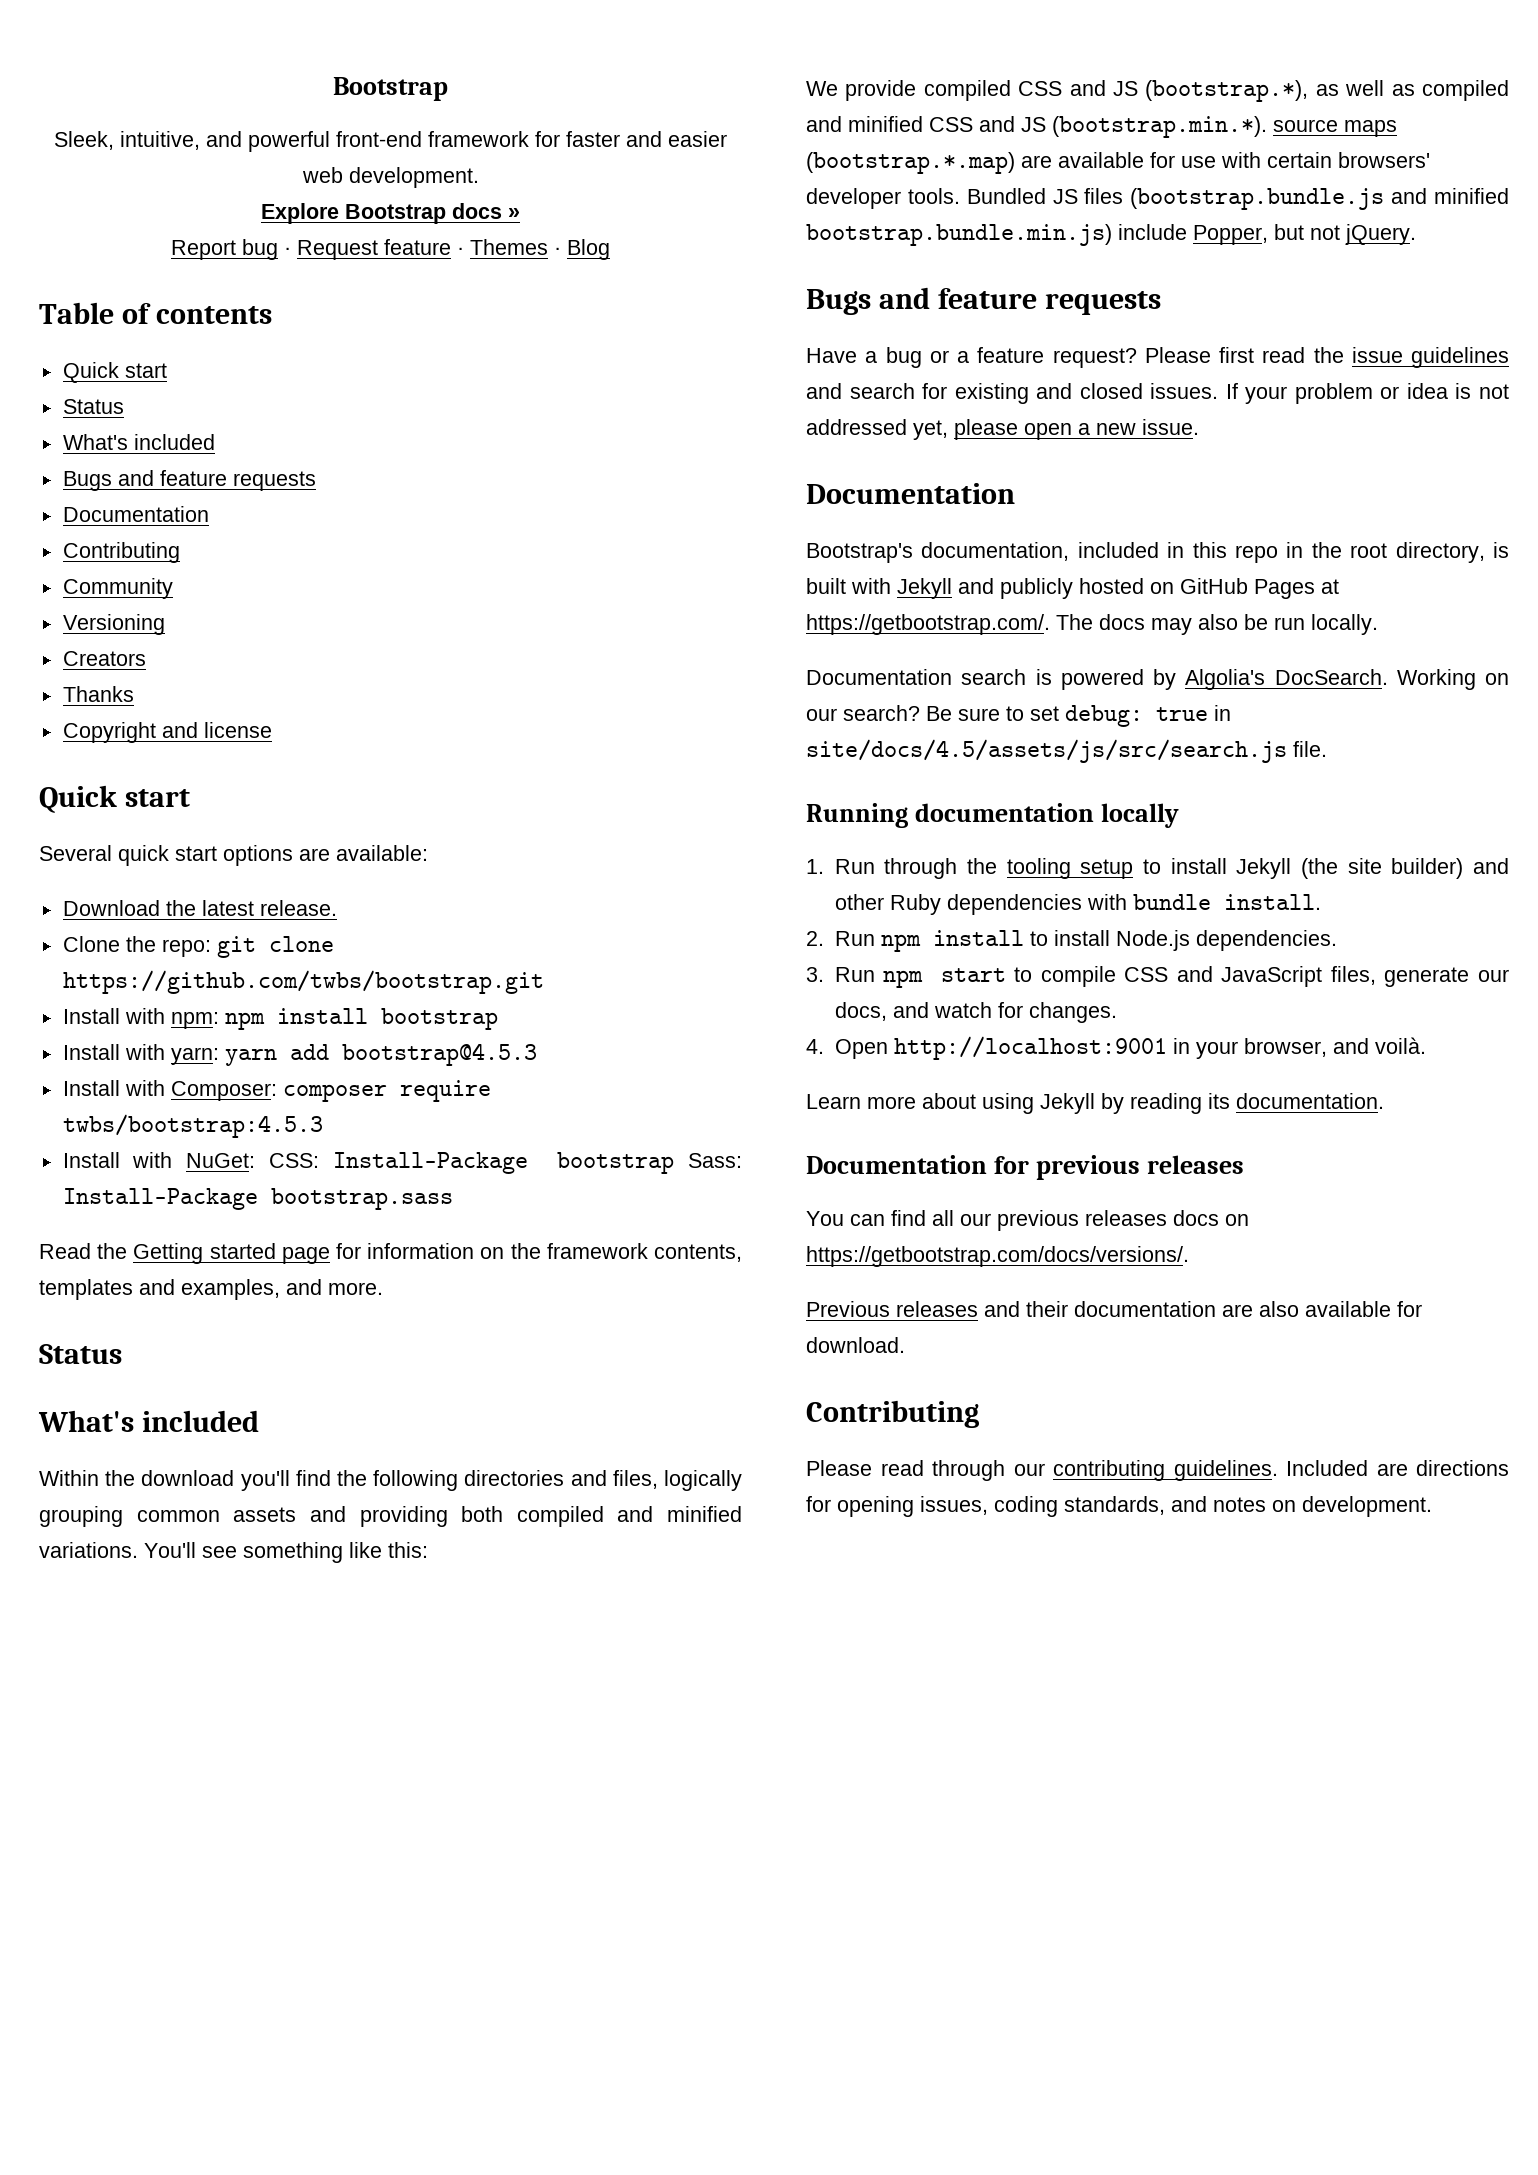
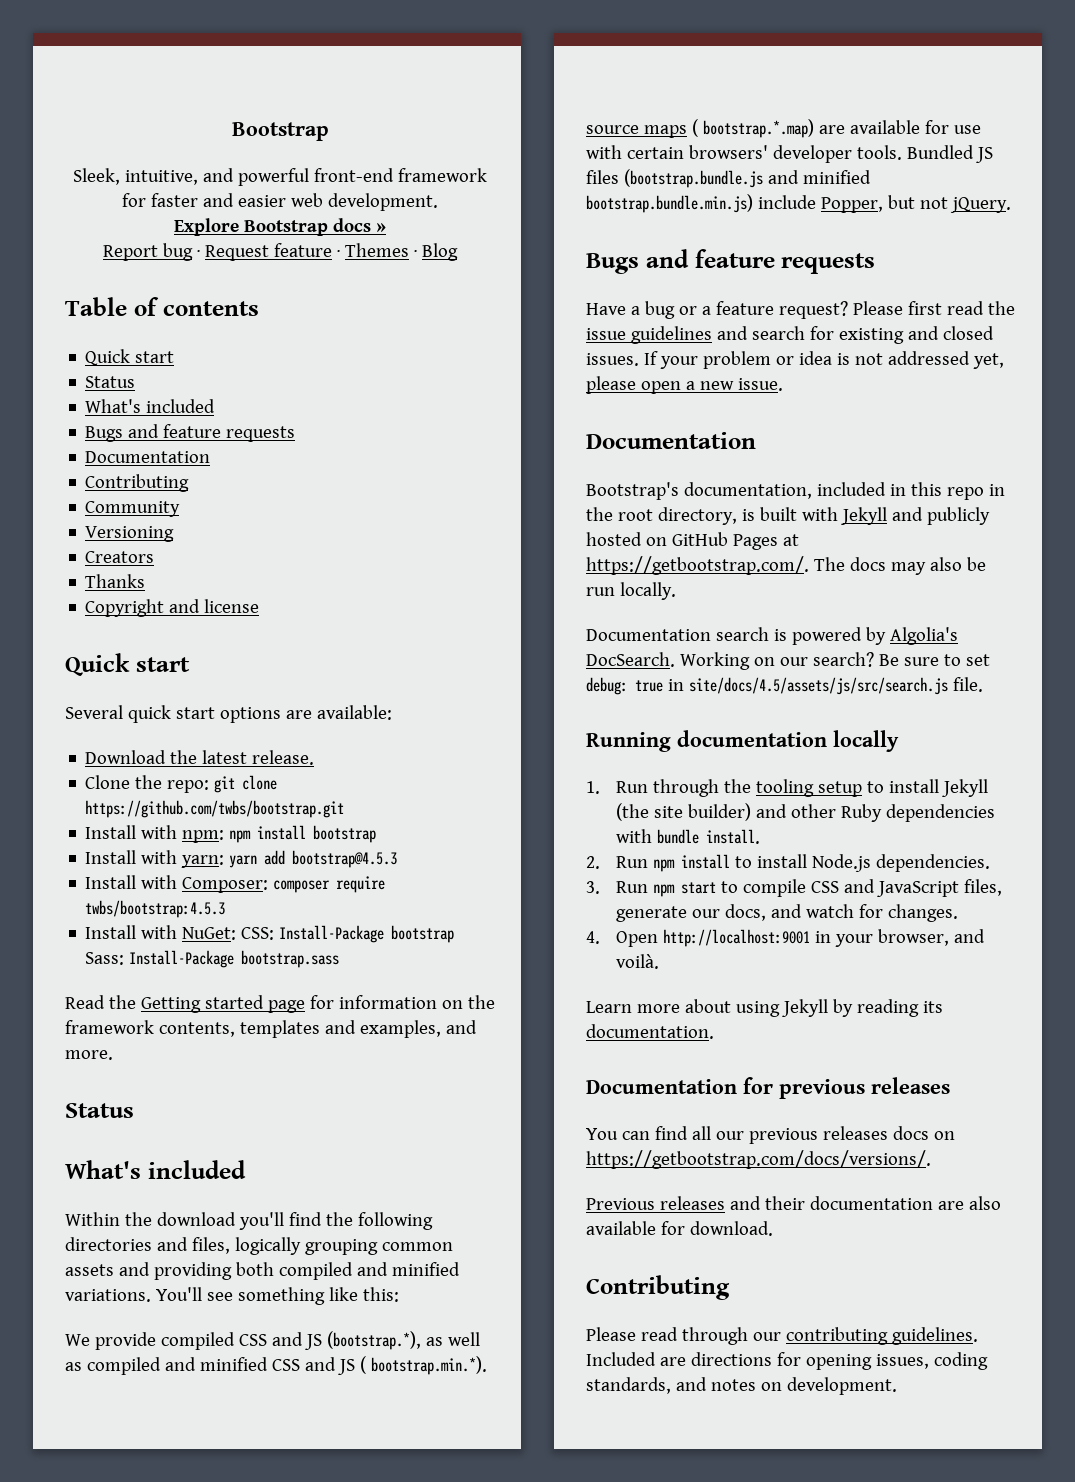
[1052,116,1397,138] [806,152,1015,174] (bootstrap.min.*). source maps (bootstrap.*.map) -> [359,1356,487,1375] [586,119,814,138] ( bootstrap.min.*). source maps ( bootstrap.*.map)

